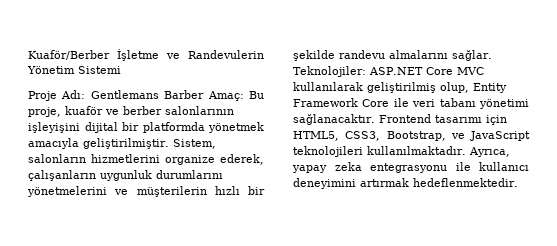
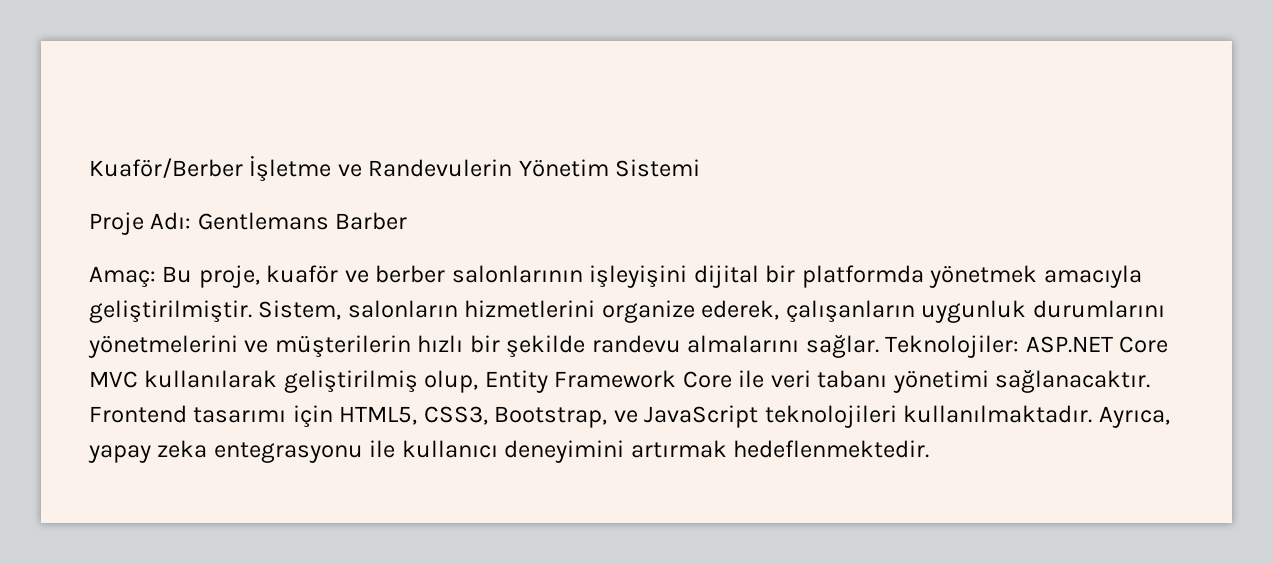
(205, 94) none -> (408, 221) //

